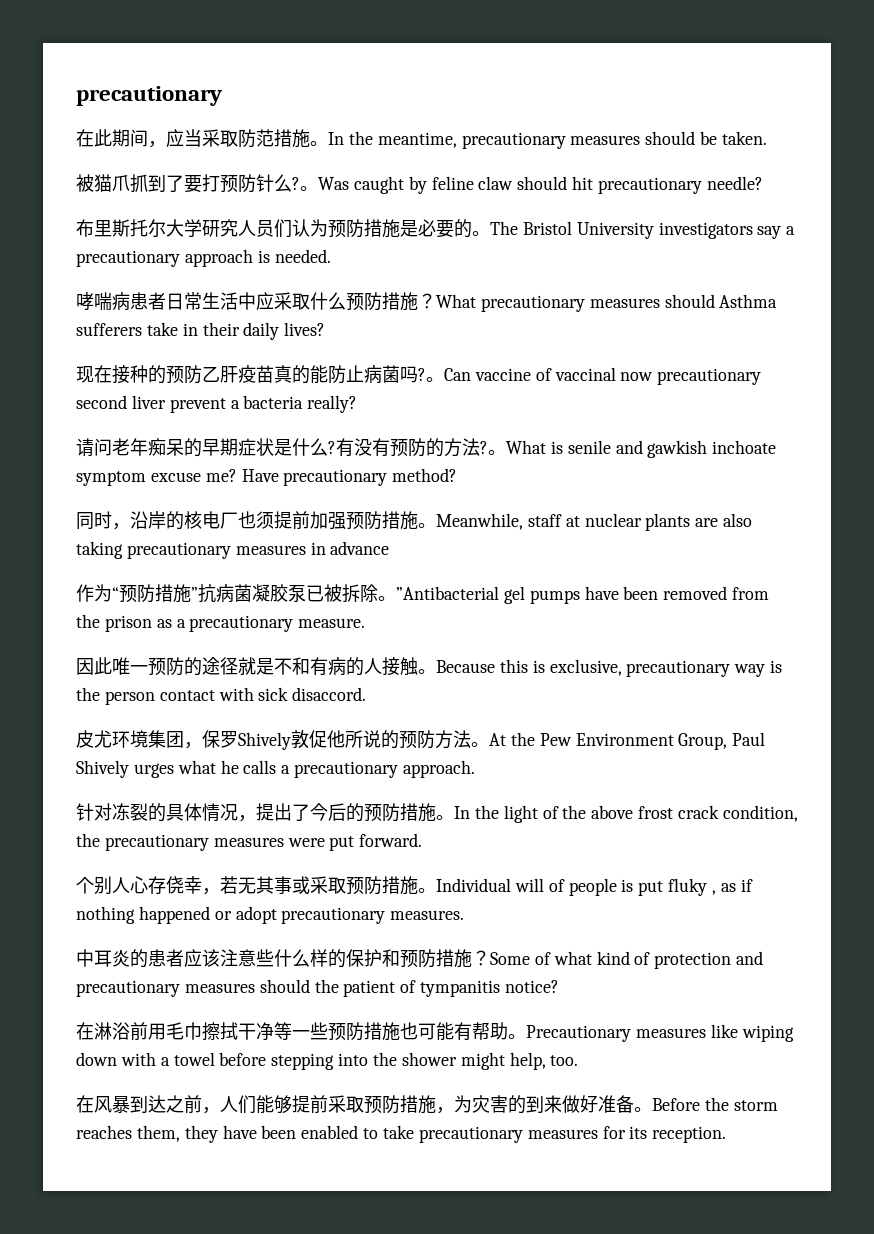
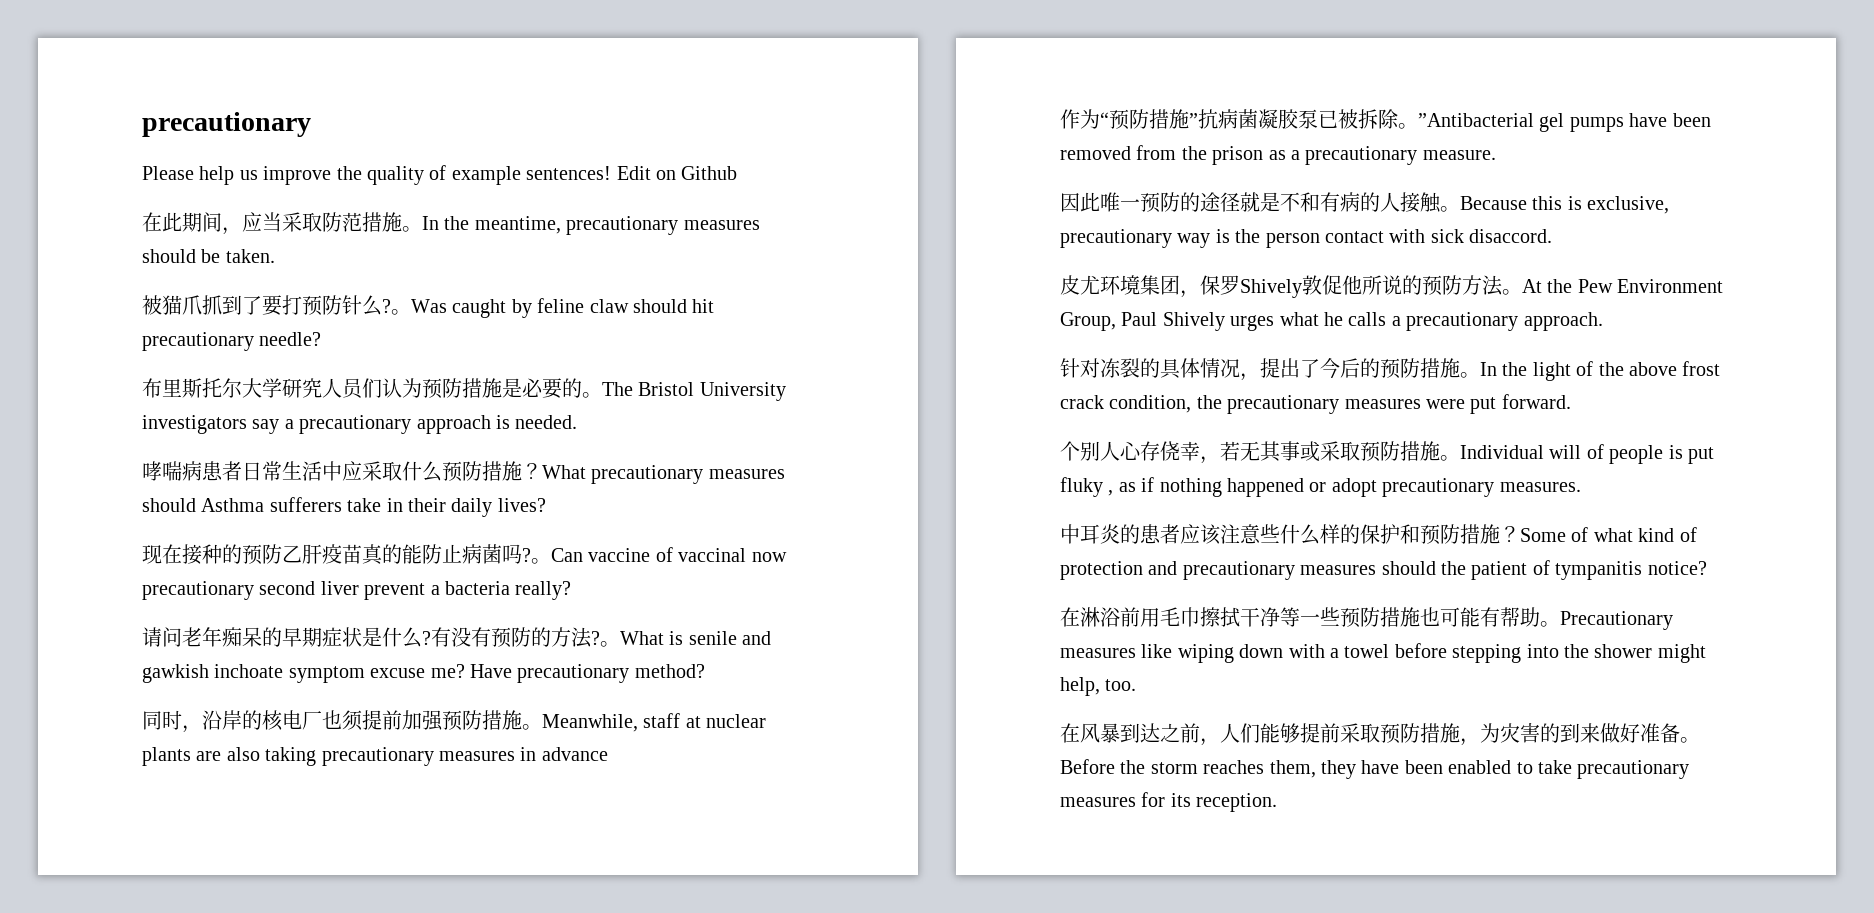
[76,86,222,106] precautionary -> [142,112,311,137] [142,165,738,185] precautionary // Please help us improve the quality of example sentences! Edit on Github

